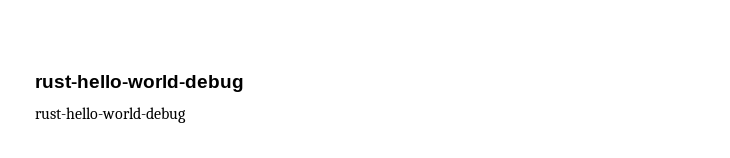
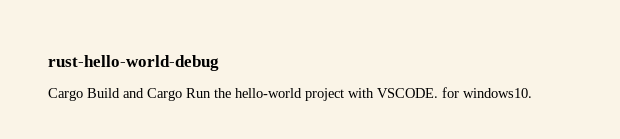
[35,107,186,123] rust-hello-world-debug -> [48,87,532,101] Cargo Build and Cargo Run the hello-world project with VSCODE. for windows10.

